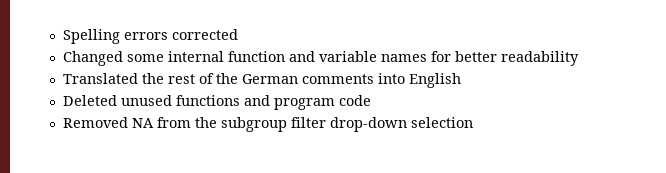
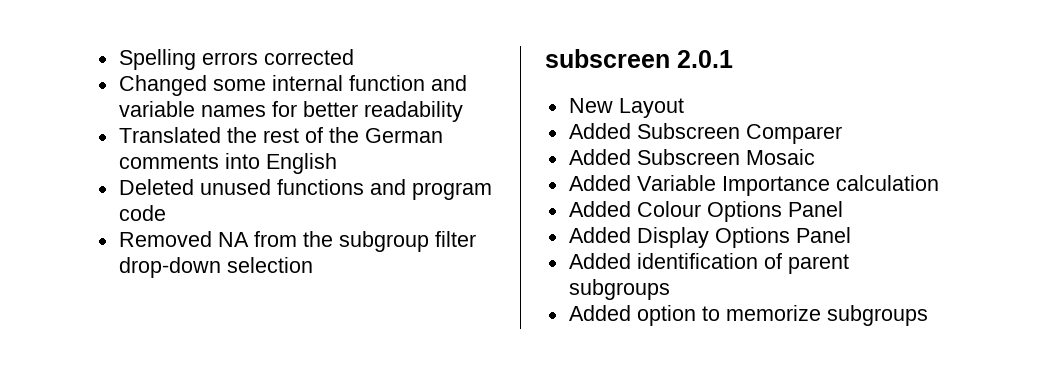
(473, 122) none -> [545,49,733,68] [568,98,684,118] [568,123,842,144] [568,149,815,165] [568,175,939,196] [568,201,843,222] [568,227,851,248] [568,253,849,274] [568,279,670,300] [568,305,928,326] // subscreen 2.0.1 // New Layout // Added Subscreen Comparer // Added Subscreen Mosaic // Added Variable Importance calculation // Added Colour Options Panel // Added Display Options Panel // Added identification of parent subgroups // Added option to memorize subgroups

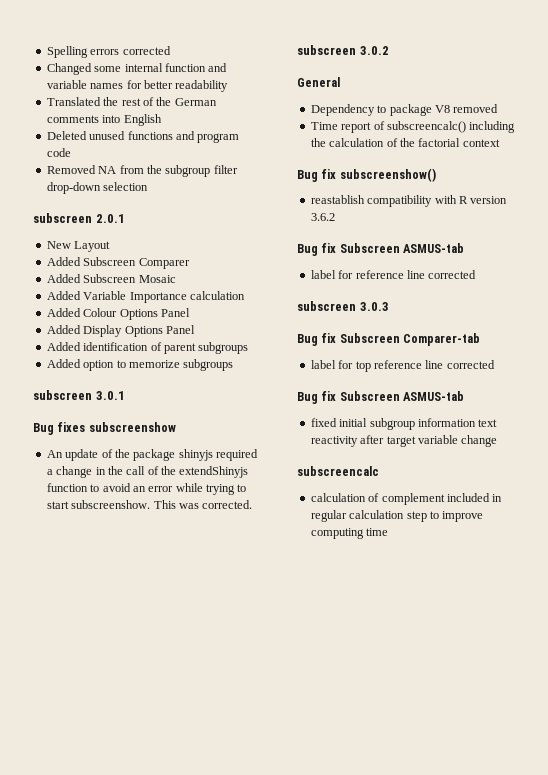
(928, 315) none -> [33,390,125,400] [33,422,176,435] [46,449,258,461] [46,466,249,478] [46,483,247,495] [46,500,253,509] [297,45,389,55] [297,77,340,87] [310,104,499,116] [310,121,516,133] [310,138,500,147] [297,168,436,182] [310,195,508,207] [310,213,335,221] [297,243,465,256] [310,270,477,279] [297,301,389,311] [297,333,481,346] [310,360,495,372] [297,391,465,404] [310,418,498,430] [310,435,498,447] [297,466,379,476] [310,493,503,505] [310,510,484,522] [310,528,389,539] // subscreen 3.0.1 // Bug fixes subscreenshow // An update of the package shinyjs required a change in the call of the extendShinyjs function to avoid an error while trying to start subscreenshow. This was corrected. // subscreen 3.0.2 // General // Dependency to package V8 removed // Time report of subscreencalc() including the calculation of the factorial context // Bug fix subscreenshow() // reastablish compatibility with R version 3.6.2 // Bug fix Subscreen ASMUS-tab // label for reference line corrected // subscreen 3.0.3 // Bug fix Subscreen Comparer-tab // label for top reference line corrected // Bug fix Subscreen ASMUS-tab // fixed initial subgroup information text reactivity after target variable change // subscreencalc // calculation of complement included in regular calculation step to improve computing time

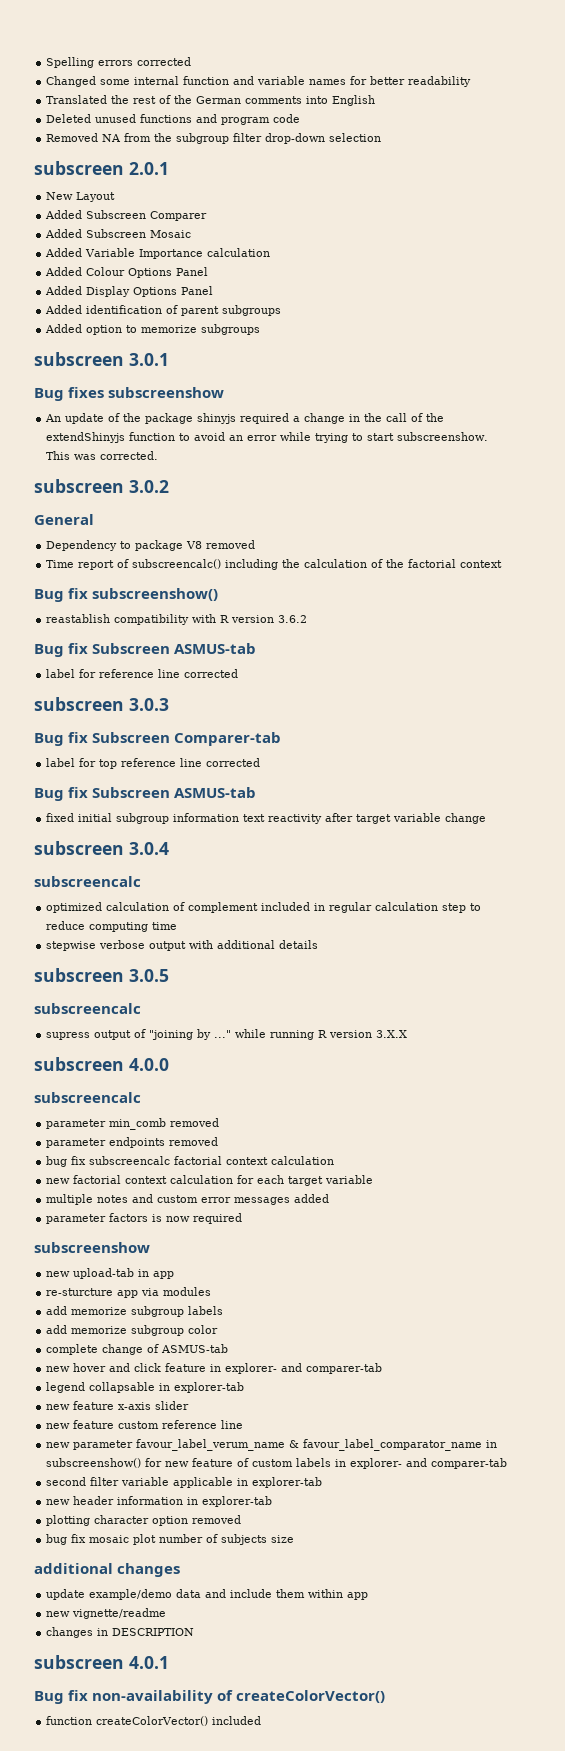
[297,466,379,476] // subscreencalc // -> [34,841,169,855] [34,876,141,887] [46,902,103,913] // subscreen 3.0.4 // subscreencalc // optimized
[442,511,484,522] improve -> [46,921,86,930] reduce
(389, 532) none -> [46,940,319,951] [34,968,169,982] [34,1003,141,1014] [46,1029,408,1040] [34,1057,169,1071] [34,1092,141,1103] [46,1118,220,1130] [46,1137,219,1148] [46,1156,335,1167] [46,1175,374,1186] [46,1194,330,1205] [46,1213,243,1224] [34,1242,150,1253] [46,1268,175,1279] [46,1287,212,1298] [46,1306,224,1317] [46,1325,219,1336] [46,1344,229,1355] [46,1363,383,1374] [46,1382,245,1393] [46,1401,190,1410] [46,1420,244,1429] [46,1439,498,1451] [46,1458,508,1469] [46,1477,323,1488] [46,1496,273,1507] [46,1515,242,1526] [46,1534,295,1545] [34,1563,181,1577] [46,1589,369,1600] [46,1608,167,1619] [46,1627,195,1638] [34,1655,169,1669] [34,1690,386,1704] [46,1716,262,1726] // stepwise verbose output with additional details // subscreen 3.0.5 // subscreencalc // supress output of "joining by ..." while running R version 3.X.X // subscreen 4.0.0 // subscreencalc // parameter min_comb removed // parameter endpoints removed // bug fix subscreencalc factorial context calculation // new factorial context calculation for each target variable // multiple notes and custom error messages added // parameter factors is now required // subscreenshow // new upload-tab in app // re-sturcture app via modules // add memorize subgroup labels // add memorize subgroup color // complete change of ASMUS-tab // new hover and click feature in explorer- and comparer-tab // legend collapsable in explorer-tab // new feature x-axis slider // new feature custom reference line // new parameter favour_label_verum_name & favour_label_comparator_name in subscreenshow() for new feature of custom labels in explorer- and comparer-tab // second filter variable applicable in explorer-tab // new header information in explorer-tab // plotting character option removed // bug fix mosaic plot number of subjects size // additional changes // update example/demo data and include them within app // new vignette/readme // changes in DESCRIPTION // subscreen 4.0.1 // Bug fix non-availability of createColorVector() // function createColorVector() included

